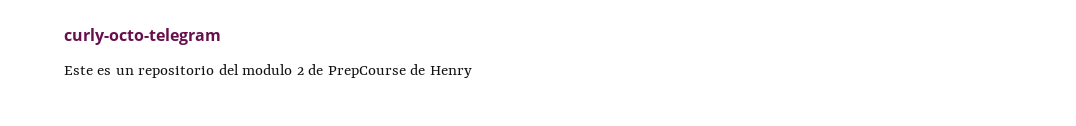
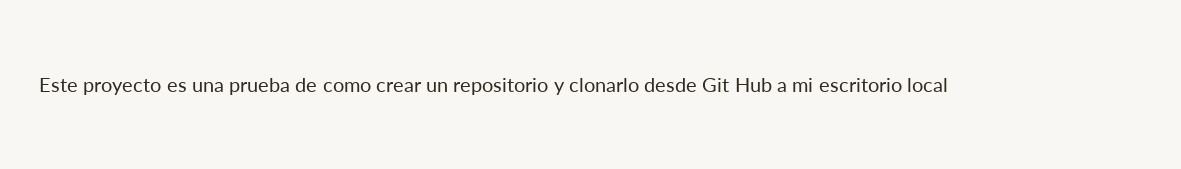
[64,28,221,45] [64,64,472,78] curly-octo-telegram // Este es un repositorio del modulo 2 de PrepCourse de Henry -> [39,78,948,95] Este proyecto es una prueba de como crear un repositorio y clonarlo desde Git Hub a mi escritorio local

